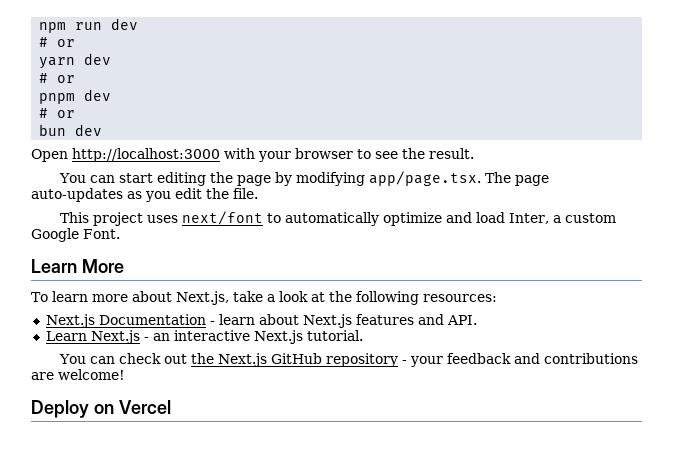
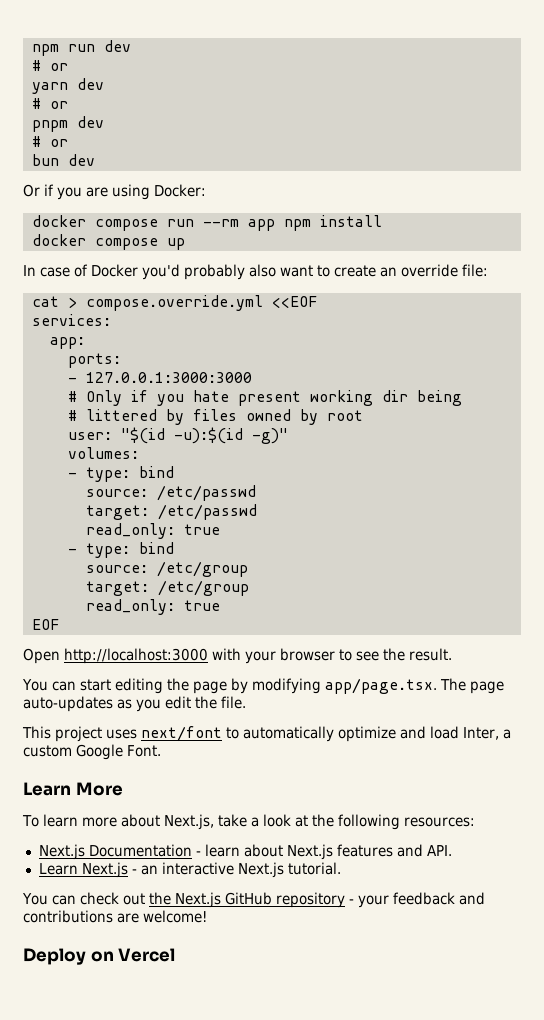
(103, 130) none -> [23,184,206,200] [31,215,382,231] [31,234,185,250] [23,264,488,280] [31,295,317,311] [31,314,111,326] [49,337,85,349] [67,353,121,368] [67,372,252,383] [67,390,462,406] [67,409,363,425] [67,427,288,444] [67,447,139,459] [67,466,174,482] [85,485,256,501] [85,504,257,520] [85,523,220,539] [67,542,174,558] [85,561,248,577] [85,580,249,596] [85,599,220,615] [31,619,59,630] // Or if you are using Docker: // docker compose run --rm app npm install // docker compose up // In case of Docker you'd probably also want to create an override file: // cat > compose.override.yml <<EOF // services: // app: // ports: // - 127.0.0.1:3000:3000 // # Only if you hate present working dir being // # littered by files owned by root // user: "$(id -u):$(id -g)" // volumes: // - type: bind // source: /etc/passwd // target: /etc/passwd // read_only: true // - type: bind // source: /etc/group // target: /etc/group // read_only: true // EOF

